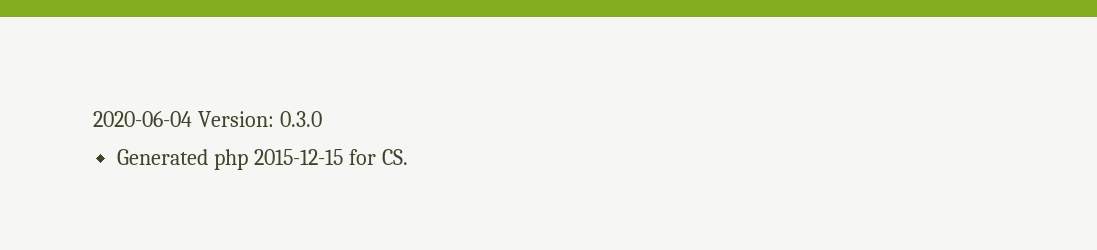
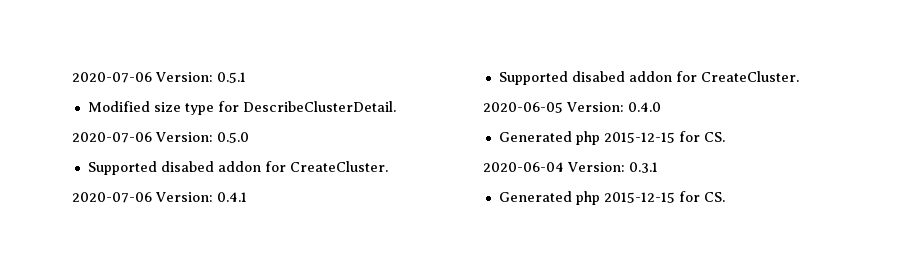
[93,111,322,127] [117,149,408,170] 2020-06-04 Version: 0.3.0 // Generated php 2015-12-15 for CS. -> [72,72,246,83] [87,101,396,115] [72,132,249,143] [87,161,388,175] [72,192,247,203] [498,71,799,85] [483,102,661,113] [498,131,725,145] [483,162,658,173] [498,191,725,205] 2020-07-06 Version: 0.5.1 // Modified size type for DescribeClusterDetail. // 2020-07-06 Version: 0.5.0 // Supported disabed addon for CreateCluster. // 2020-07-06 Version: 0.4.1 // Supported disabed addon for CreateCluster. // 2020-06-05 Version: 0.4.0 // Generated php 2015-12-15 for CS. // 2020-06-04 Version: 0.3.1 // Generated php 2015-12-15 for CS.

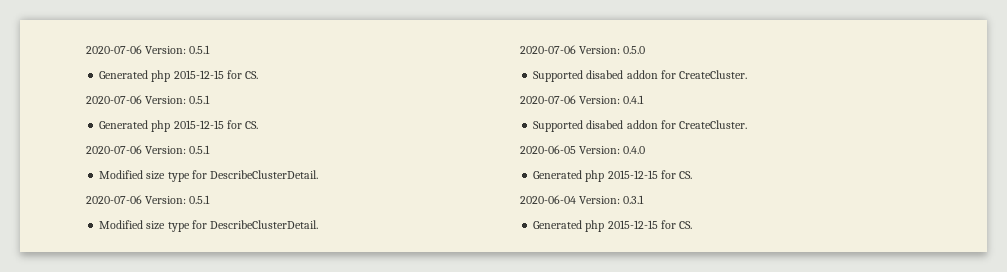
[72,72,246,83] 2020-07-06 Version: 0.5.1 -> [86,45,211,54] [99,70,259,82] [86,95,211,104] [99,120,259,132] [86,145,211,154] [99,170,319,182] [86,195,211,204] 2020-07-06 Version: 0.5.1 // Generated php 2015-12-15 for CS. // 2020-07-06 Version: 0.5.1 // Generated php 2015-12-15 for CS. // 2020-07-06 Version: 0.5.1 // Modified size type for DescribeClusterDetail. // 2020-07-06 Version: 0.5.1

